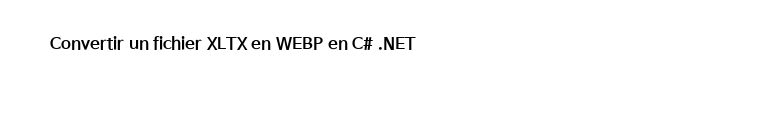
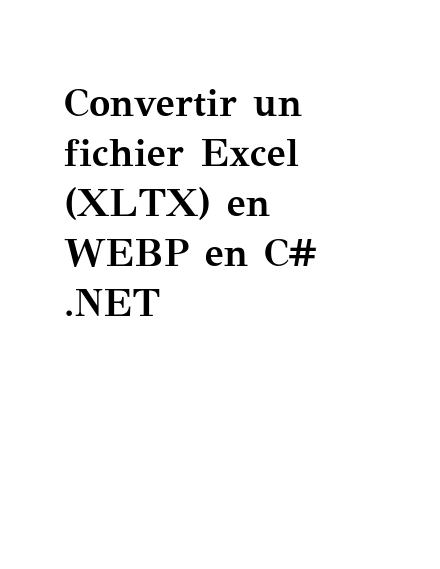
[205,37,248,50] XLTX -> [200,139,299,166] [64,187,211,220] Excel (XLTX)

